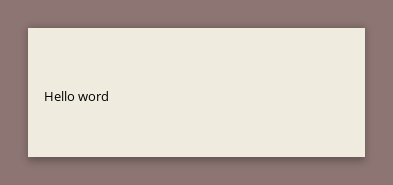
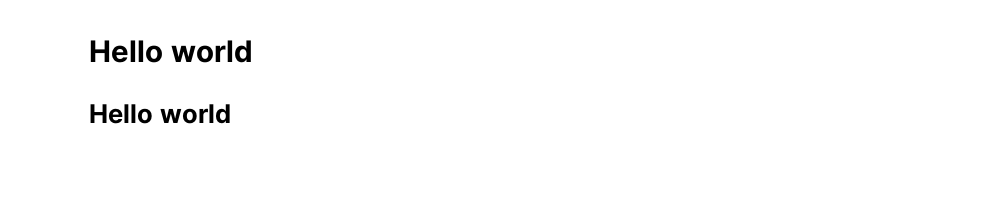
[44,91,110,101] Hello word -> [89,40,254,63] [89,104,232,124] Hello world // Hello world

